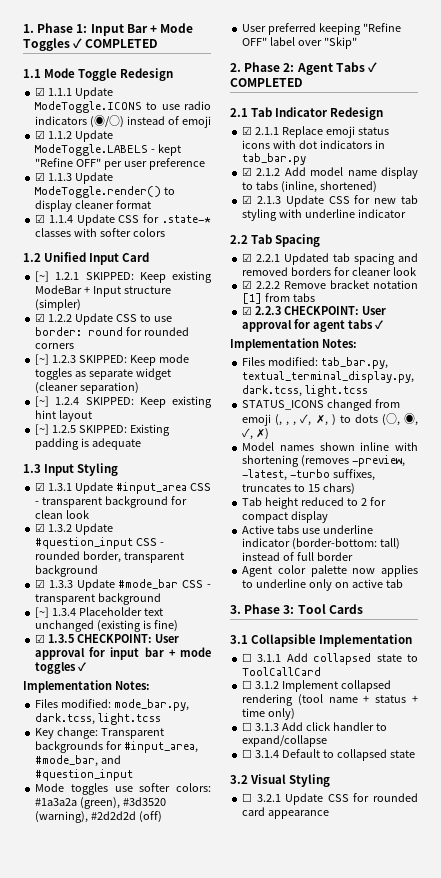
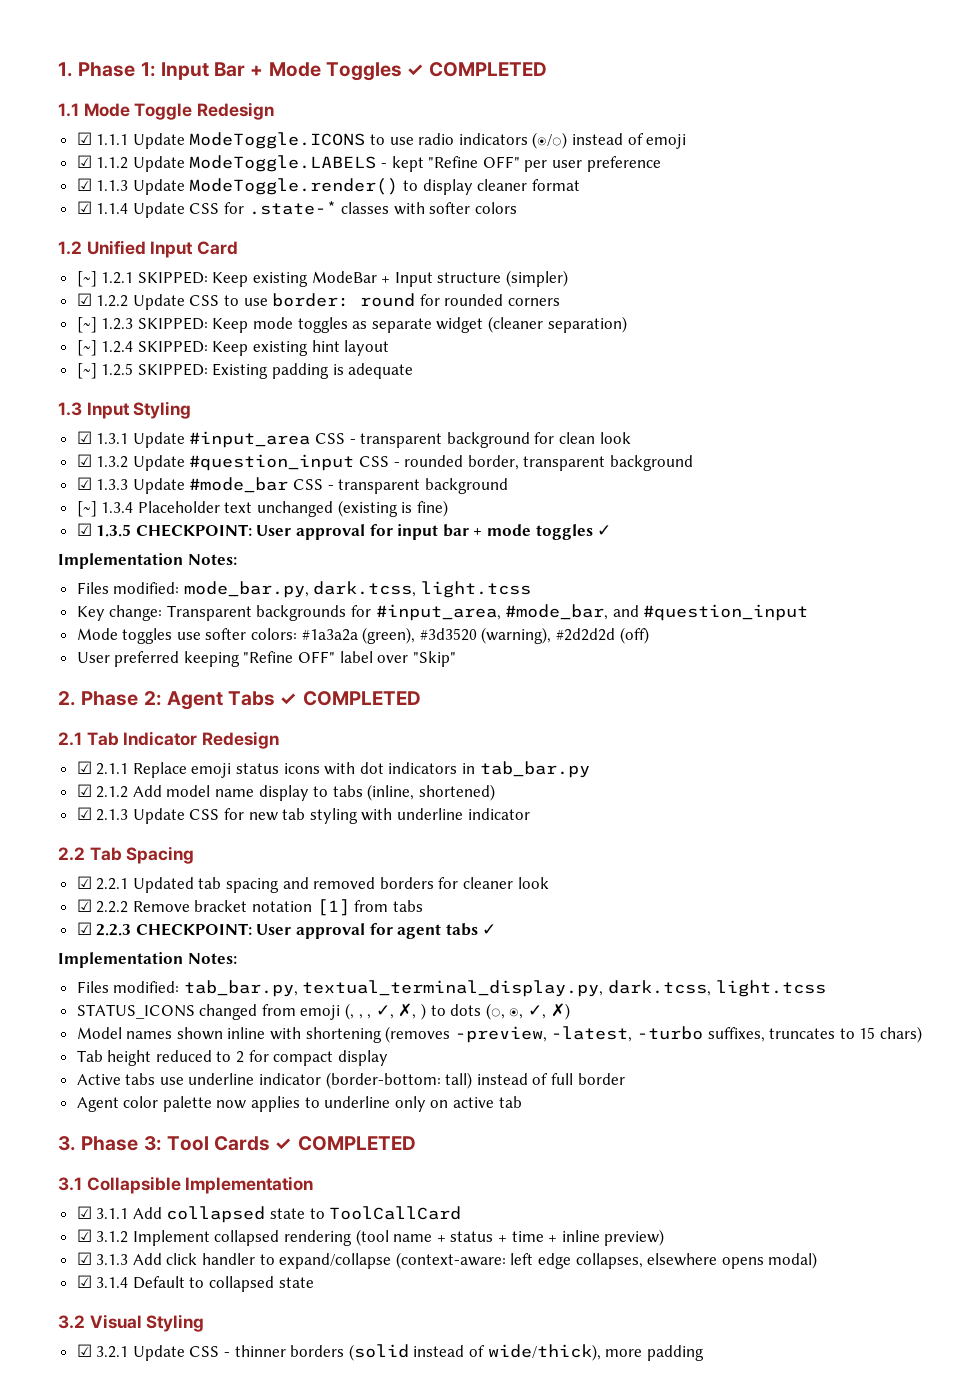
(363, 609) none -> [275,1136,416,1151] ✓ COMPLETED
[242,653,253,662] ☐ -> [76,1206,92,1219] ☑
[242,680,253,689] ☐ -> [76,1229,92,1242] ☑
[268,708,296,720] [242,722,253,731] only) // ☐ -> [548,1229,665,1246] [76,1252,92,1265] + inline preview) // ☑
[242,749,253,758] // ☐ -> [395,1252,818,1269] [76,1275,92,1288] (context-aware: left edge collapses, elsewhere opens modal) // ☑
[242,793,253,802] ☐ -> [76,1344,92,1357] ☑
[353,793,418,802] [242,807,330,819] for rounded card appearance -> [224,1344,704,1361] - thinner borders (solid instead of wide/thick), more padding

